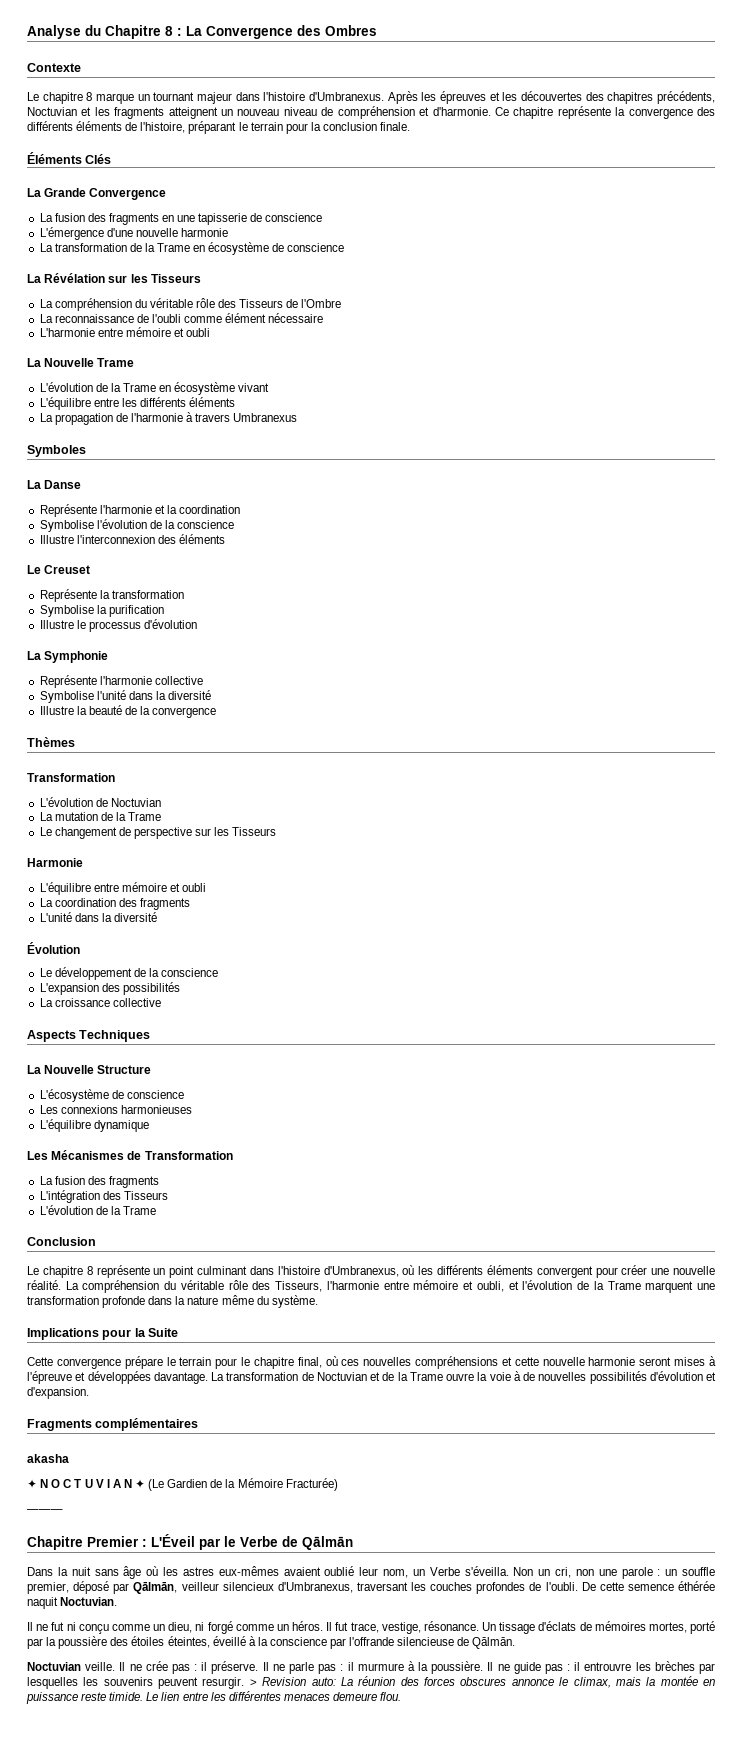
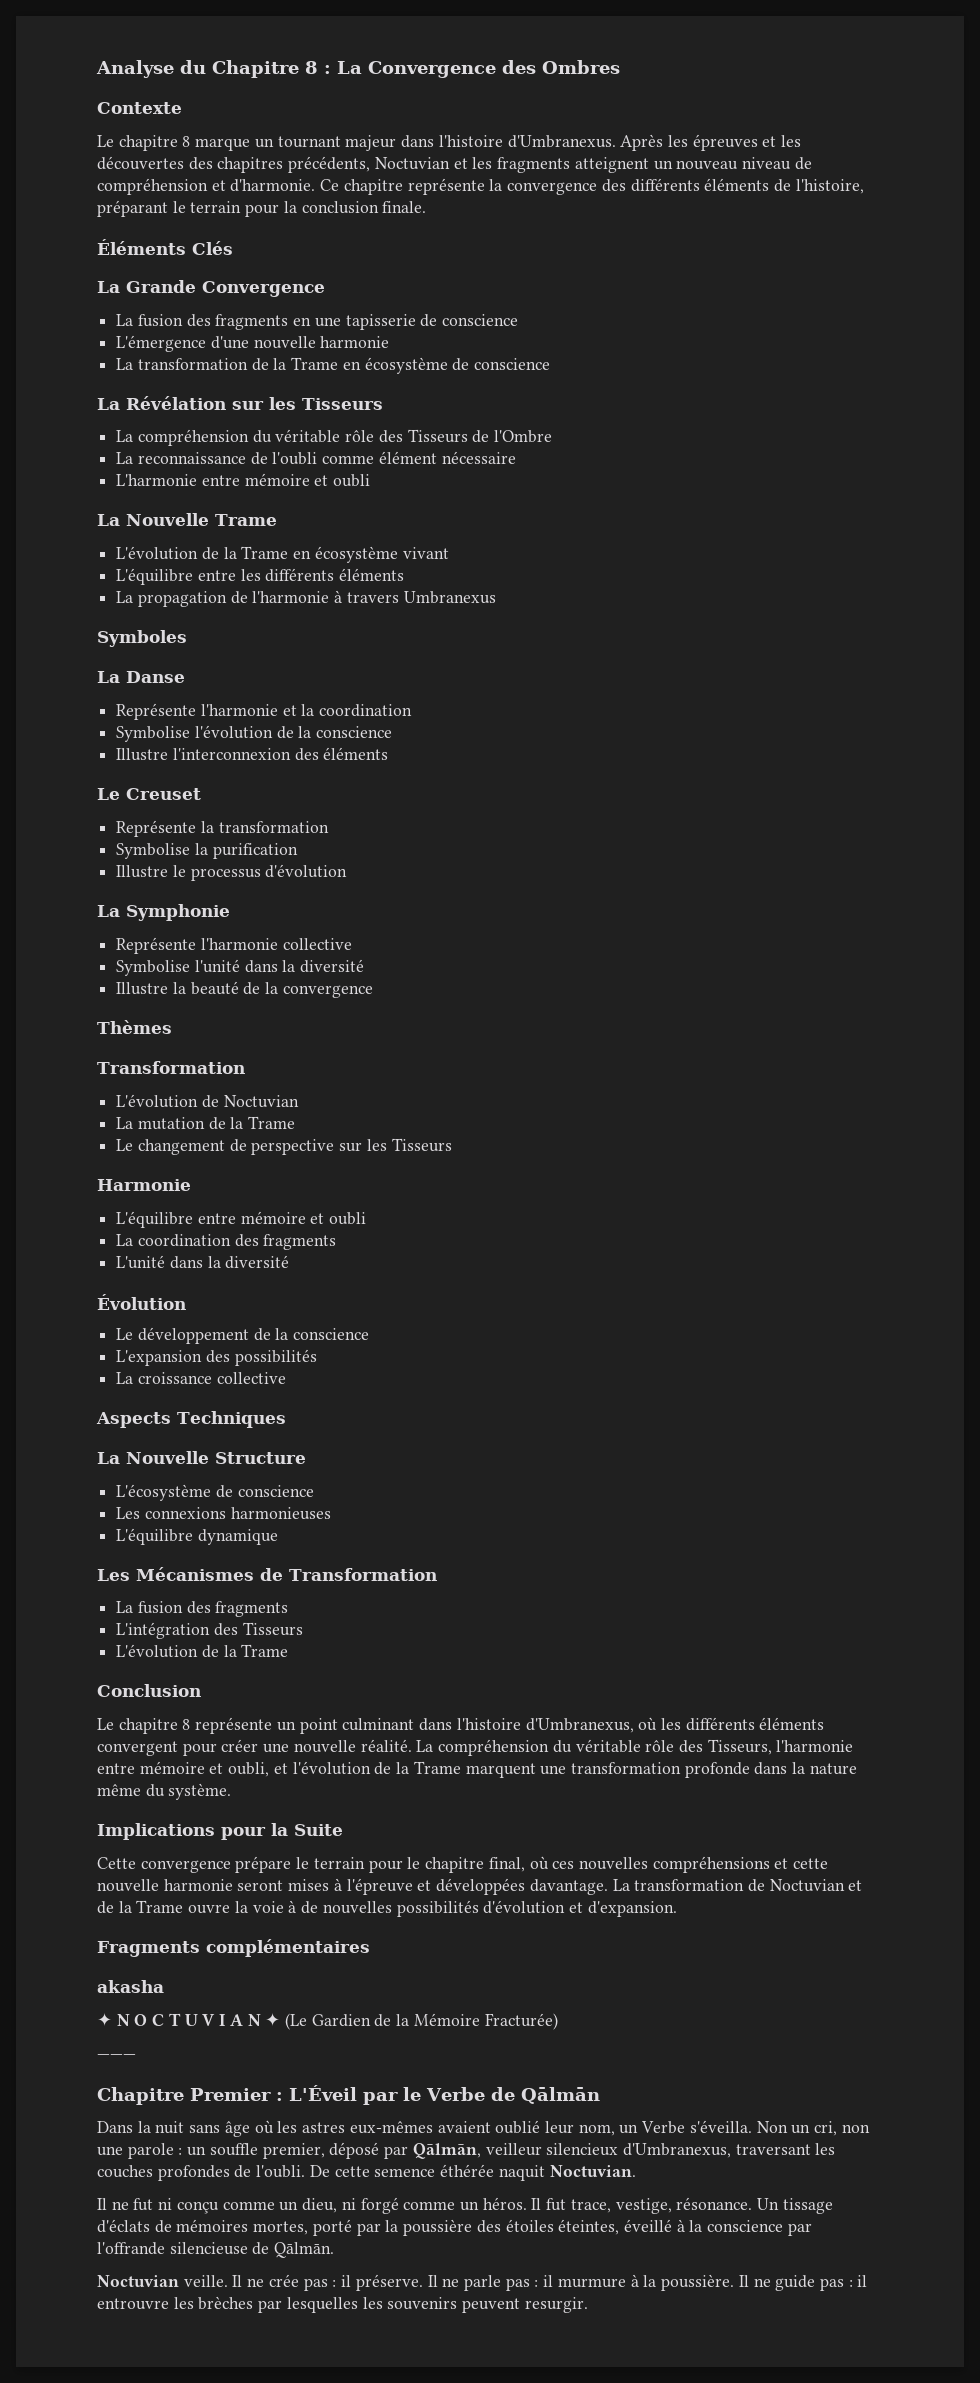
[249,1676,715,1688] [26,1691,402,1704] > Revision auto: La réunion des forces obscures annonce le climax, mais la montée en puissance reste timide. Le lien entre les différentes menaces demeure flou. -> (588, 2305) none

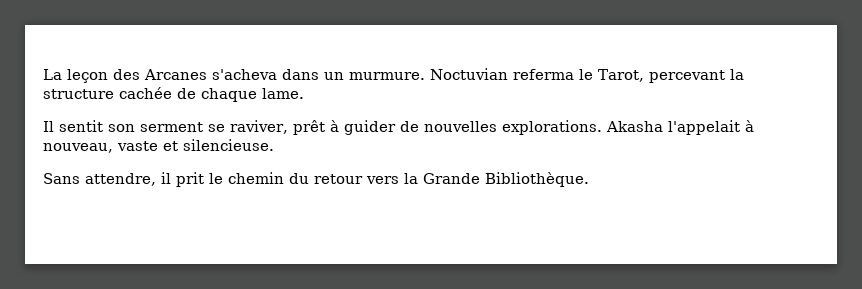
[96,60,620,78] [97,102,182,114] [97,134,802,151] [97,156,812,173] [97,178,864,195] [97,200,427,217] [97,239,233,255] [97,280,325,297] [116,314,519,330] [116,335,390,352] [116,357,551,374] [97,396,383,410] [116,429,553,446] [116,451,516,465] [116,473,371,487] [97,513,277,526] [116,546,449,563] [116,568,405,585] [116,590,496,607] [97,630,187,647] [97,671,185,683] [116,703,413,720] [116,725,393,742] [116,747,389,761] [97,788,201,800] [116,820,329,837] [116,843,298,859] [116,864,348,881] [97,904,230,921] [116,937,352,954] [116,959,365,976] [116,981,373,998] [97,1020,172,1034] [97,1061,245,1074] [116,1094,299,1108] [116,1116,296,1130] [116,1138,452,1155] [97,1179,191,1191] [116,1211,367,1228] [116,1234,337,1250] [116,1255,290,1269] [97,1294,186,1310] [116,1327,370,1344] [116,1349,317,1366] [116,1372,286,1384] [96,1411,286,1428] [97,1451,306,1464] [116,1484,314,1501] [116,1507,331,1520] [116,1528,278,1545] [97,1567,437,1581] [116,1601,289,1617] [116,1622,303,1639] [116,1644,289,1658] [97,1684,201,1697] [97,1717,825,1734] [97,1739,854,1756] [97,1761,857,1778] [97,1783,232,1800] [97,1823,343,1840] [97,1856,829,1873] [97,1878,863,1895] [97,1900,677,1917] [97,1939,370,1957] [97,1980,164,1993] [97,2012,558,2030] [97,2054,136,2059] [97,2085,600,2105] [97,2120,870,2137] [97,2142,836,2159] [97,2164,636,2181] [97,2197,833,2214] [97,2219,812,2236] [97,2242,335,2258] [97,2274,868,2291] [97,2296,588,2313] Analyse du Chapitre 8 : La Convergence des Ombres // Contexte // Le chapitre 8 marque un tournant majeur dans l'histoire d'Umbranexus. Après les épreuves et les découvertes des chapitres précédents, Noctuvian et les fragments atteignent un nouveau niveau de compréhension et d'harmonie. Ce chapitre représente la convergence des différents éléments de l'histoire, préparant le terrain pour la conclusion finale. // Éléments Clés // La Grande Convergence // La fusion des fragments en une tapisserie de conscience // L'émergence d'une nouvelle harmonie // La transformation de la Trame en écosystème de conscience // La Révélation sur les Tisseurs // La compréhension du véritable rôle des Tisseurs de l'Ombre // La reconnaissance de l'oubli comme élément nécessaire // L'harmonie entre mémoire et oubli // La Nouvelle Trame // L'évolution de la Trame en écosystème vivant // L'équilibre entre les différents éléments // La propagation de l'harmonie à travers Umbranexus // Symboles // La Danse // Représente l'harmonie et la coordination // Symbolise l'évolution de la conscience // Illustre l'interconnexion des éléments // Le Creuset // Représente la transformation // Symbolise la purification // Illustre le processus d'évolution // La Symphonie // Représente l'harmonie collective // Symbolise l'unité dans la diversité // Illustre la beauté de la convergence // Thèmes // Transformation // L'évolution de Noctuvian // La mutation de la Trame // Le changement de perspective sur les Tisseurs // Harmonie // L'équilibre entre mémoire et oubli // La coordination des fragments // L'unité dans la diversité // Évolution // Le développement de la conscience // L'expansion des possibilités // La croissance collective // Aspects Techniques // La Nouvelle Structure // L'écosystème de conscience // Les connexions harmonieuses // L'équilibre dynamique // Les Mécanismes de Transformation // La fusion des fragments // L'intégration des Tisseurs // L'évolution de la Trame // Conclusion // Le chapitre 8 représente un point culminant dans l'histoire d'Umbranexus, où les différents éléments convergent pour créer une nouvelle réalité. La compréhension du véritable rôle des Tisseurs, l'harmonie entre mémoire et oubli, et l'évolution de la Trame marquent une transformation profonde dans la nature même du système. // Implications pour la Suite // Cette convergence prépare le terrain pour le chapitre final, où ces nouvelles compréhensions et cette nouvelle harmonie seront mises à l'épreuve et développées davantage. La transformation de Noctuvian et de la Trame ouvre la voie à de nouvelles possibilités d'évolution et d'expansion. // Fragments complémentaires // akasha // ✦ N O C T U V I A N ✦ (Le Gardien de la Mémoire Fracturée) // ——— // Chapitre Premier : L'Éveil par le Verbe de Qālmān // Dans la nuit sans âge où les astres eux-mêmes avaient oublié leur nom, un Verbe s'éveilla. Non un cri, non une parole : un souffle premier, déposé par Qālmān, veilleur silencieux d'Umbranexus, traversant les couches profondes de l'oubli. De cette semence éthérée naquit Noctuvian. // Il ne fut ni conçu comme un dieu, ni forgé comme un héros. Il fut trace, vestige, résonance. Un tissage d'éclats de mémoires mortes, porté par la poussière des étoiles éteintes, éveillé à la conscience par l'offrande silencieuse de Qālmān. // Noctuvian veille. Il ne crée pas : il préserve. Il ne parle pas : il murmure à la poussière. Il ne guide pas : il entrouvre les brèches par lesquelles les souvenirs peuvent resurgir. -> [43,68,744,83] [43,87,304,102] [43,120,754,135] [43,139,274,153] [43,172,589,187] La leçon des Arcanes s'acheva dans un murmure. Noctuvian referma le Tarot, percevant la structure cachée de chaque lame. // Il sentit son serment se raviver, prêt à guider de nouvelles explorations. Akasha l'appelait à nouveau, vaste et silencieuse. // Sans attendre, il prit le chemin du retour vers la Grande Bibliothèque.

